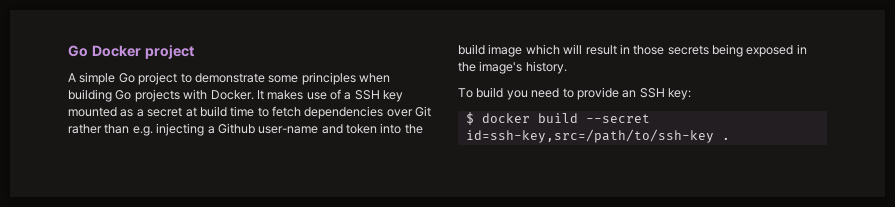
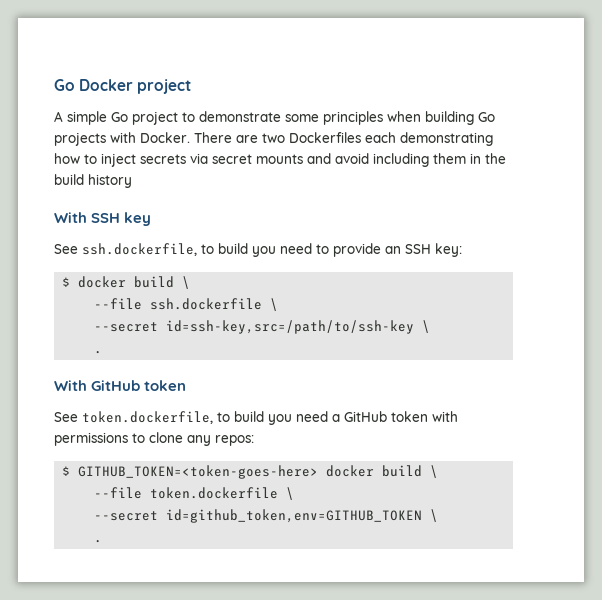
[256,89,404,102] [68,106,432,119] [68,123,423,136] [458,44,807,57] [458,61,567,74] [458,88,473,98] It makes use of a SSH key mounted as a secret at build time to fetch dependencies over Git rather than e.g. injecting a Github user-name and token into the build image which will result in those secrets being exposed in the image's history. // To -> [194,132,493,146] [54,153,506,167] [54,174,132,188] [54,212,152,226] [54,243,214,256] There are two Dockerfiles each demonstrating how to inject secrets via secret mounts and avoid including them in the build history // With SSH key // See ssh.dockerfile, to
(578, 118) none -> [182,276,191,289] [94,298,279,311] \ // --file ssh.dockerfile \ //
[721,137,730,140] . -> [422,320,431,333] [94,351,103,354] [54,380,187,391] [54,411,458,425] [54,432,254,446] [62,465,439,479] [94,487,295,500] [94,509,439,523] [94,540,103,543] \ // . // With GitHub token // See token.dockerfile, to build you need a GitHub token with permissions to clone any repos: // $ GITHUB_TOKEN=<token-goes-here> docker build \ // --file token.dockerfile \ // --secret id=github_token,env=GITHUB_TOKEN \ // .

